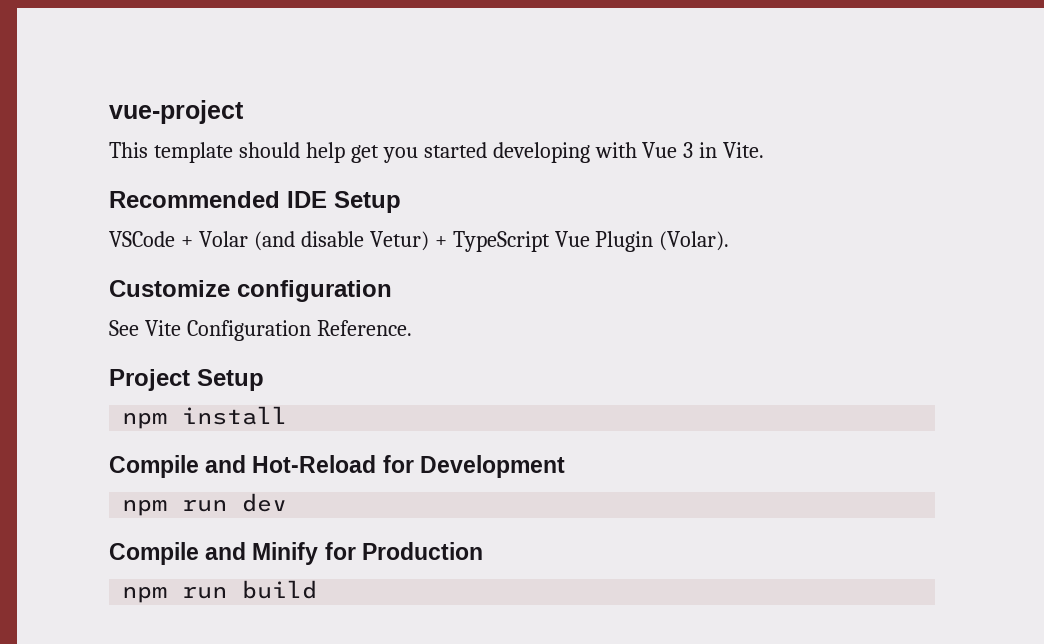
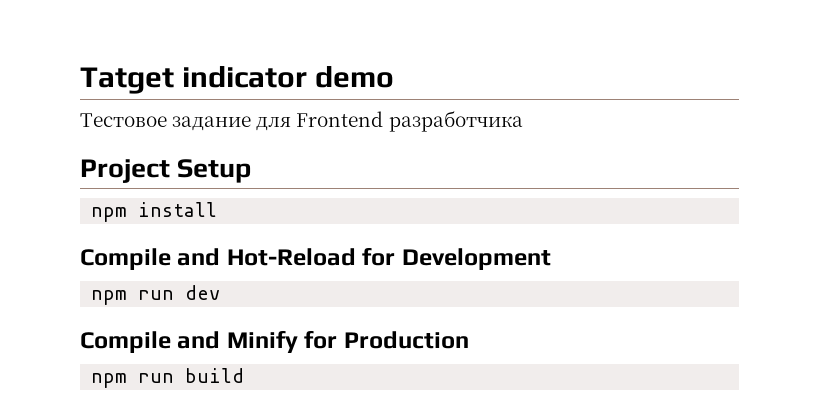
[109,100,244,124] [109,142,765,163] [109,191,401,213] [109,231,730,252] [109,280,392,302] [109,320,412,341] vue-project // This template should help get you started developing with Vue 3 in Vite. // Recommended IDE Setup // VSCode + Volar (and disable Vetur) + TypeScript Vue Plugin (Volar). // Customize configuration // See Vite Configuration Reference. -> [80,66,395,94] [80,110,523,132] Tatget indicator demo // Тестовое задание для Frontend разработчика

